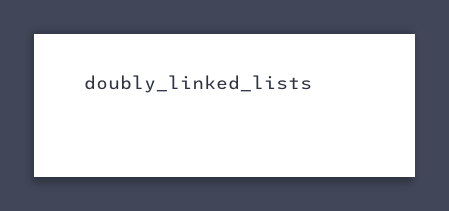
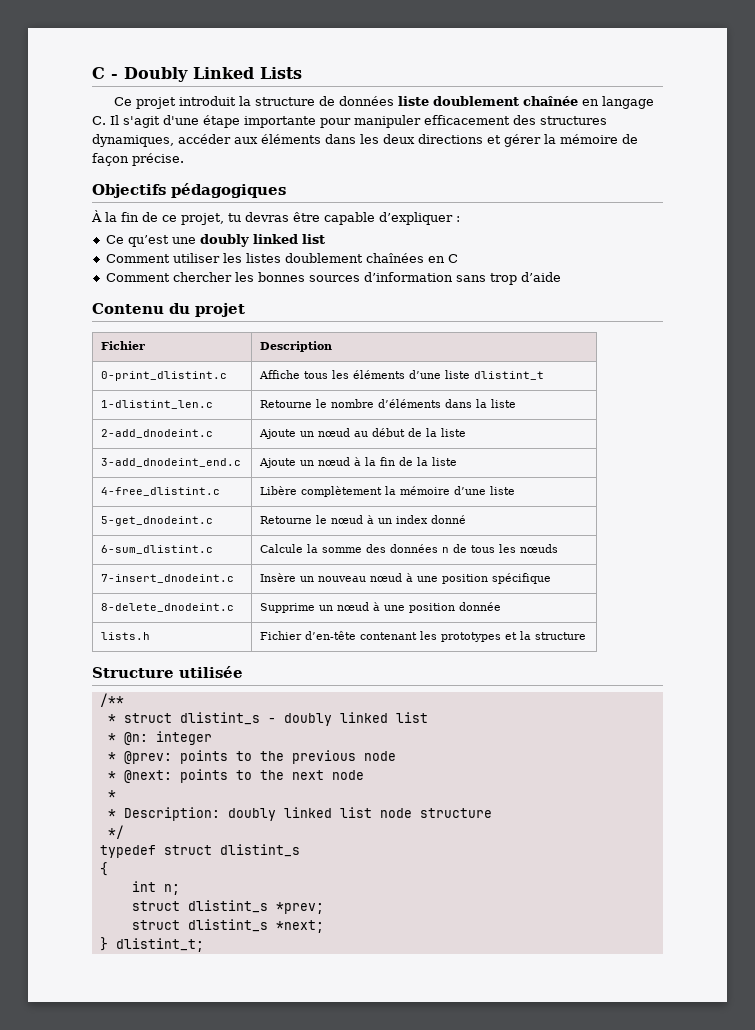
[84,75,312,93] doubly_linked_lists -> [92,67,302,82] [113,96,654,109] [92,115,607,128] [92,134,638,147] [92,153,184,166] [92,183,286,198] [91,210,460,225] [105,234,325,247] [105,253,458,263] [105,272,561,285] [92,303,245,317] [101,341,146,350] [260,341,333,352] [101,371,228,381] [259,370,545,380] [101,400,214,409] [260,399,517,408] [101,429,214,438] [259,428,467,439] [101,458,242,467] [259,457,458,468] [101,487,221,496] [260,486,516,497] [101,516,214,526] [260,515,467,524] [101,545,214,554] [260,544,559,553] [101,574,235,583] [260,573,552,584] [101,603,235,612] [260,602,502,613] [101,632,151,640] [260,631,587,642] [92,666,243,678] [99,693,124,707] [107,712,428,726] [107,731,212,745] [107,750,396,764] [107,769,364,783] [107,790,116,799] [107,807,492,821] [107,825,124,839] [99,844,300,858] [99,862,108,876] [131,881,180,895] [131,900,324,914] [131,919,324,933] [99,937,204,952] C - Doubly Linked Lists // Ce projet introduit la structure de données liste doublement chaînée en langage C. Il s'agit d'une étape importante pour manipuler efficacement des structures dynamiques, accéder aux éléments dans les deux directions et gérer la mémoire de façon précise. // Objectifs pédagogiques // À la fin de ce projet, tu devras être capable d’expliquer : // Ce qu’est une doubly linked list // Comment utiliser les listes doublement chaînées en C // Comment chercher les bonnes sources d’information sans trop d’aide // Contenu du projet // Fichier | Description // 0-print_dlistint.c | Affiche tous les éléments d’une liste dlistint_t // 1-dlistint_len.c | Retourne le nombre d’éléments dans la liste // 2-add_dnodeint.c | Ajoute un nœud au début de la liste // 3-add_dnodeint_end.c | Ajoute un nœud à la fin de la liste // 4-free_dlistint.c | Libère complètement la mémoire d’une liste // 5-get_dnodeint.c | Retourne le nœud à un index donné // 6-sum_dlistint.c | Calcule la somme des données n de tous les nœuds // 7-insert_dnodeint.c | Insère un nouveau nœud à une position spécifique // 8-delete_dnodeint.c | Supprime un nœud à une position donnée // lists.h | Fichier d’en-tête contenant les prototypes et la structure // Structure utilisée // /** // * struct dlistint_s - doubly linked list // * @n: integer // * @prev: points to the previous node // * @next: points to the next node // * // * Description: doubly linked list node structure // */ // typedef struct dlistint_s // { // int n; // struct dlistint_s *prev; // struct dlistint_s *next; // } dlistint_t;

